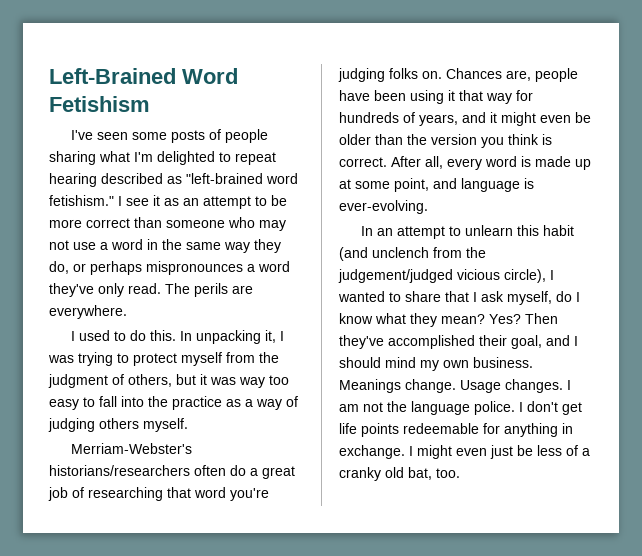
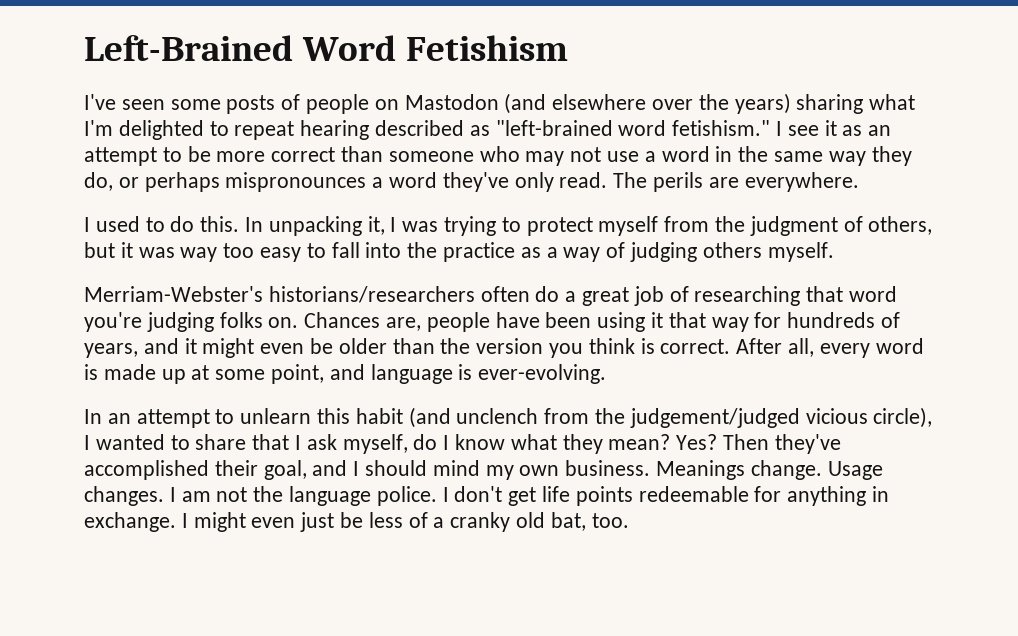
(268, 136) none -> [374,93,791,114] on Mastodon (and elsewhere over the years)

